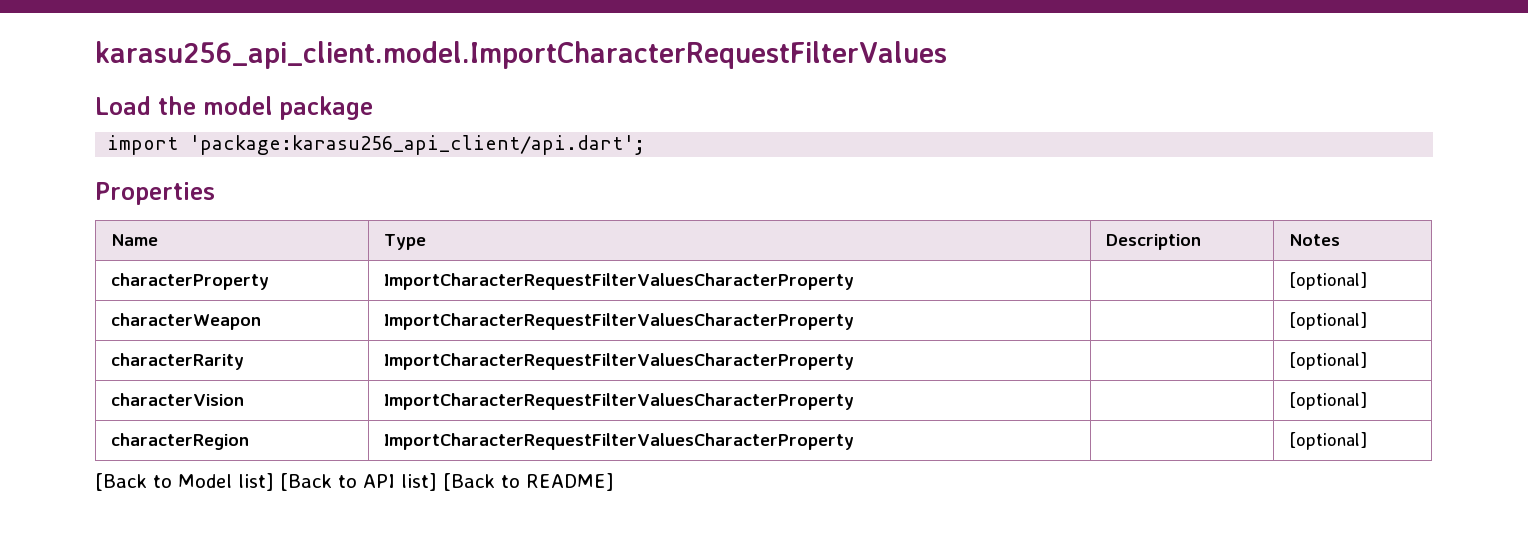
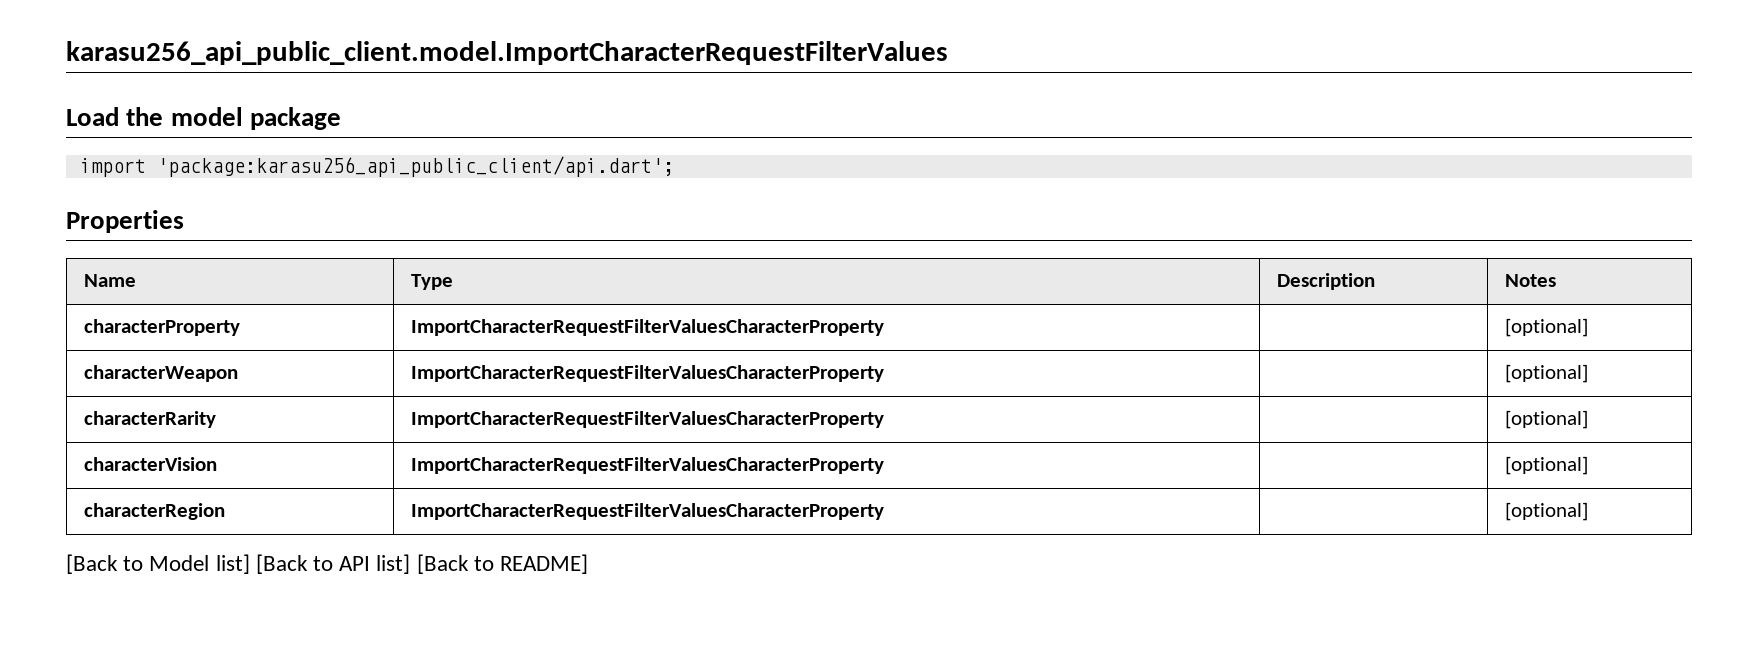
[95,41,947,69] karasu256_api_client.model.ImportCharacterRequestFilterValues -> [66,41,948,65] karasu256_api_public_client.model.ImportCharacterRequestFilterValues
[189,135,646,155] 'package:karasu256_api_client/api.dart'; -> [156,156,674,177] 'package:karasu256_api_public_client/api.dart';

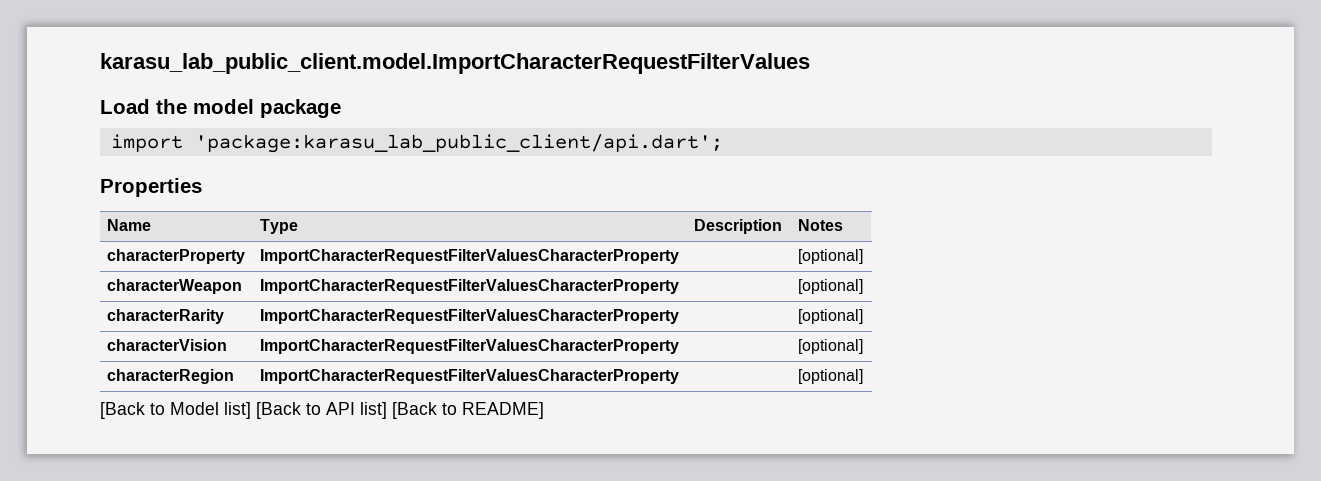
[66,41,948,65] karasu256_api_public_client.model.ImportCharacterRequestFilterValues -> [100,53,810,74] karasu_lab_public_client.model.ImportCharacterRequestFilterValues
[156,156,674,177] 'package:karasu256_api_public_client/api.dart'; -> [194,134,723,153] 'package:karasu_lab_public_client/api.dart';

